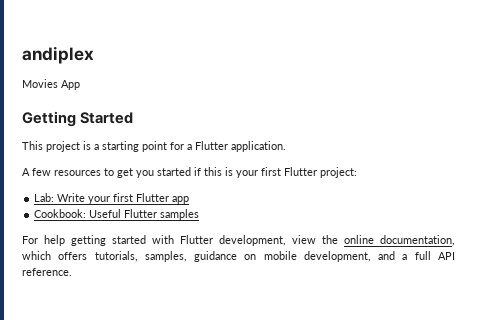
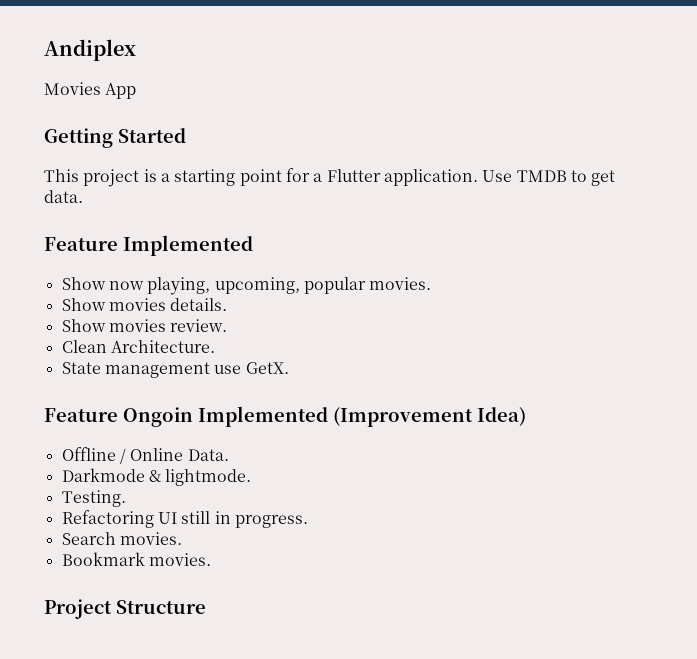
[22,46,94,64] andiplex -> [44,39,136,61] Andiplex
[22,167,357,178] [34,193,190,204] [34,209,200,220] [22,235,455,246] [22,251,455,262] [22,268,72,276] // A few resources to get you started if this is your first Flutter project: // Lab: Write your first Flutter app // Cookbook: Useful Flutter samples // For help getting started with Flutter development, view the online documentation, which offers tutorials, samples, guidance on mobile development, and a full API reference. -> [482,170,616,186] [44,190,83,203] [44,235,253,256] [61,277,432,295] [61,298,228,311] [61,319,228,332] [61,340,215,353] [61,362,289,378] [44,406,526,427] [61,447,229,464] [61,468,252,486] [61,490,126,507] [61,510,308,528] [61,532,182,545] [61,552,211,566] [44,599,206,619] Use TMDB to get data. // Feature Implemented // Show now playing, upcoming, popular movies. // Show movies details. // Show movies review. // Clean Architecture. // State management use GetX. // Feature Ongoin Implemented (Improvement Idea) // Offline / Online Data. // Darkmode & lightmode. // Testing. // Refactoring UI still in progress. // Search movies. // Bookmark movies. // Project Structure

